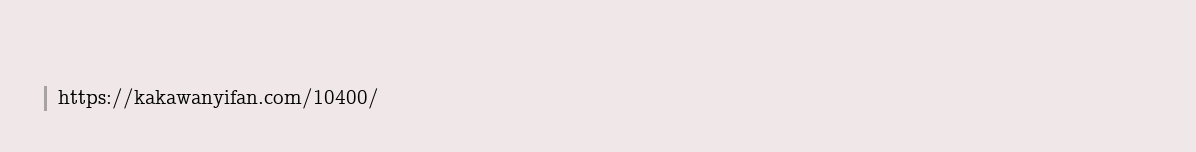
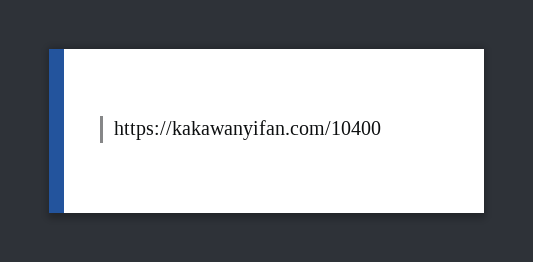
[57,88,379,109] https://kakawanyifan.com/10400/ -> [113,120,381,140] https://kakawanyifan.com/10400

